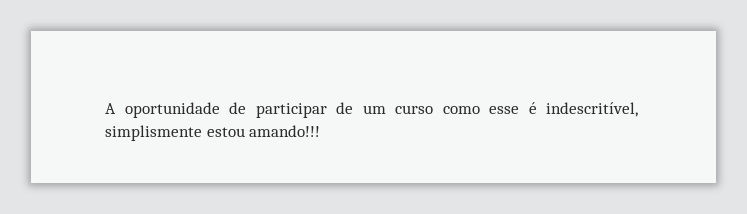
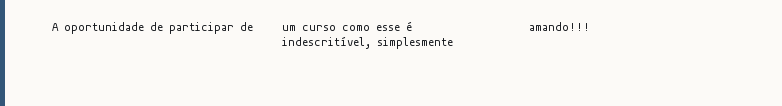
[105,125,245,141] simplismente estou -> [377,37,453,49] simplesmente

